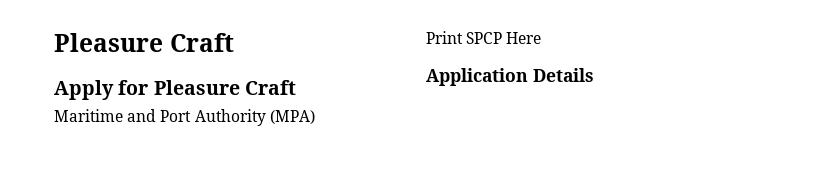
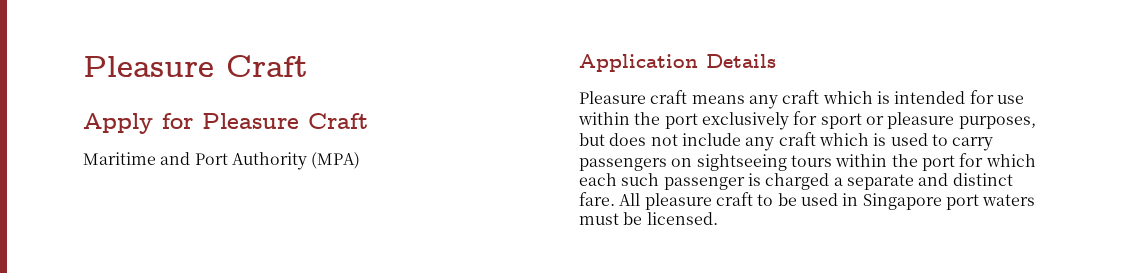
[426,31,542,44] // Print SPCP Here -> (361, 160) none
(594, 75) none -> [579,90,1024,109] [578,111,1036,130] [579,132,994,151] [579,153,1036,171] [579,173,1013,190] [579,192,1036,210] [579,212,718,225] // Pleasure craft means any craft which is intended for use within the port exclusively for sport or pleasure purposes, but does not include any craft which is used to carry passengers on sightseeing tours within the port for which each such passenger is charged a separate and distinct fare. All pleasure craft to be used in Singapore port waters must be licensed.

